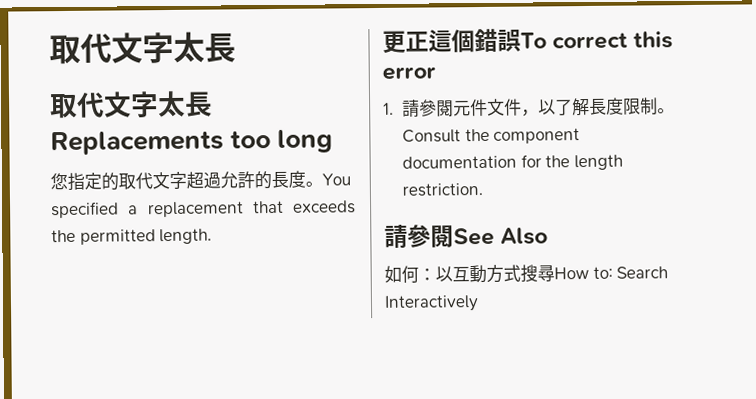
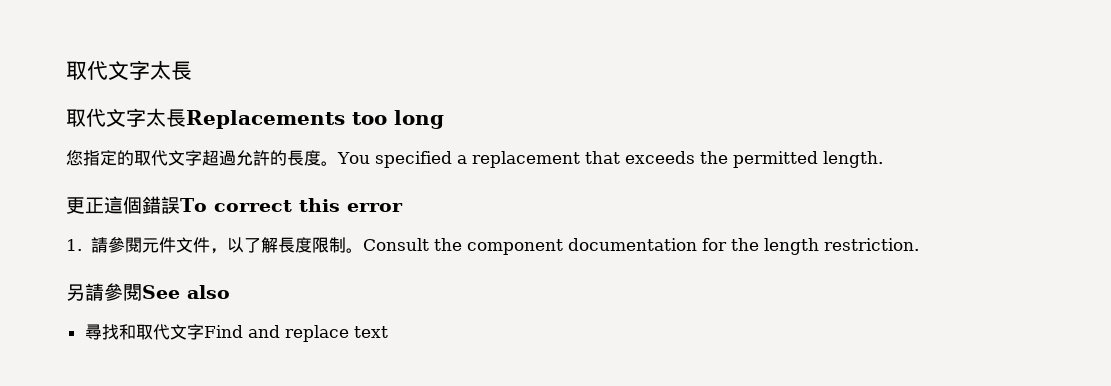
(484, 189) none -> [66,284,85,301] 另
[500,227,549,245] [384,264,669,284] [384,295,479,312] Also // 如何：以互動方式搜尋How to: Search Interactively -> [187,285,230,299] [84,324,388,342] also // 尋找和取代文字Find and replace text

